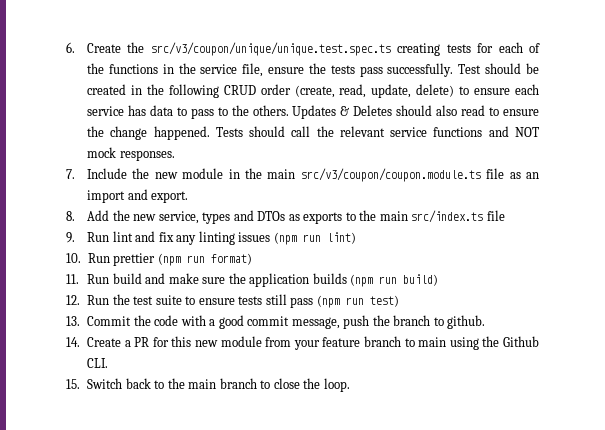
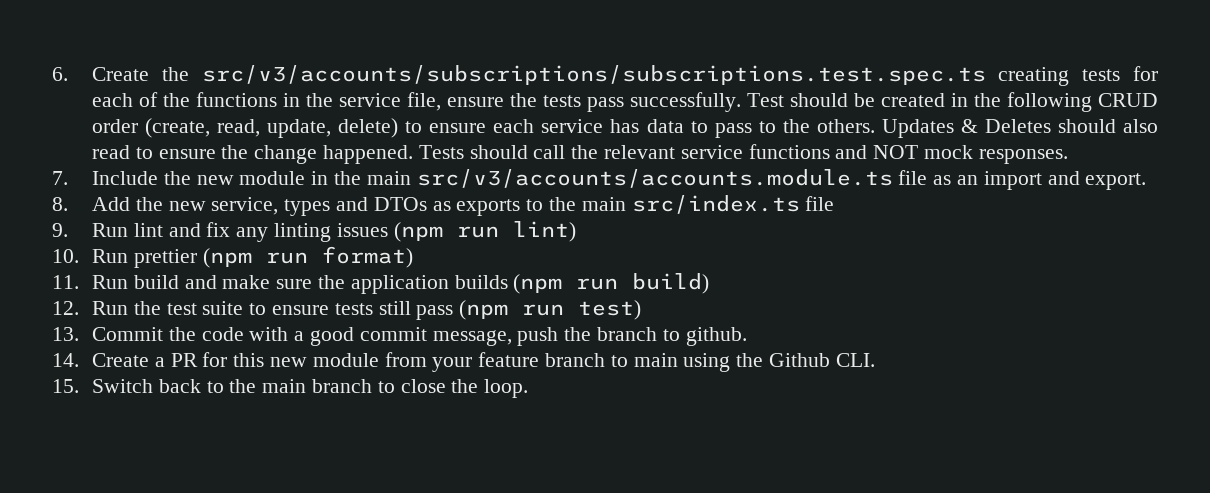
[150,42,391,56] src/v3/coupon/unique/unique.test.spec.ts -> [201,65,986,85] src/v3/accounts/subscriptions/subscriptions.test.spec.ts
[300,168,481,182] src/v3/coupon/coupon.module.ts -> [416,169,893,188] src/v3/accounts/accounts.module.ts

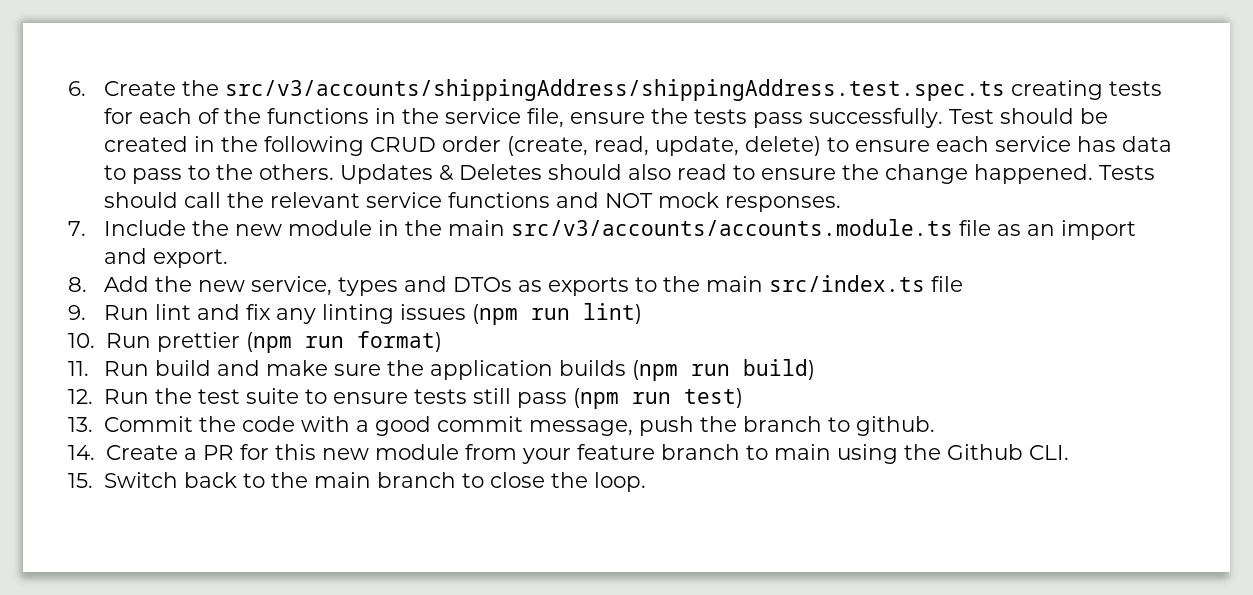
[201,65,986,85] src/v3/accounts/subscriptions/subscriptions.test.spec.ts -> [225,79,1006,101] src/v3/accounts/shippingAddress/shippingAddress.test.spec.ts

